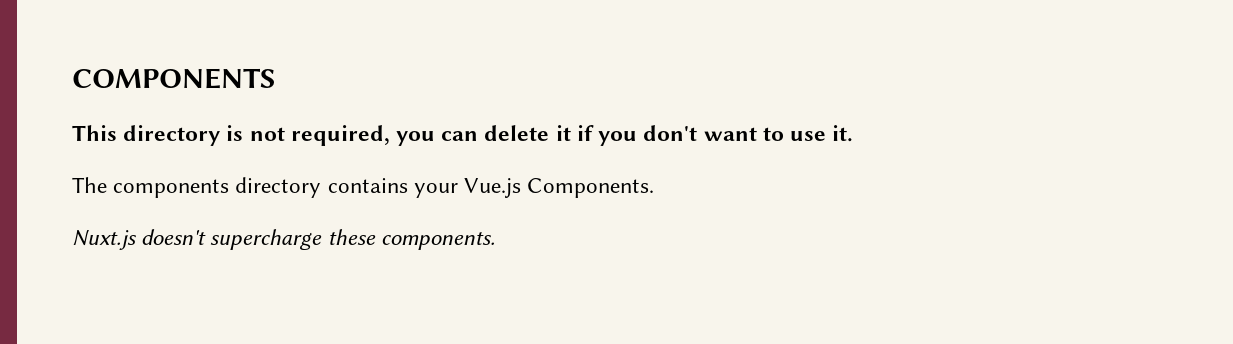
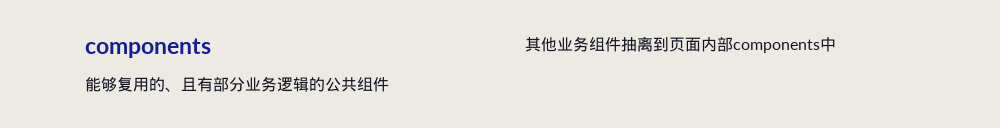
[72,68,276,89] [72,125,854,146] [72,177,655,198] [72,229,495,250] COMPONENTS // This directory is not required, you can delete it if you don't want to use it. // The components directory contains your Vue.js Components. // Nuxt.js doesn't supercharge these components. -> [85,38,211,58] [85,76,389,92] [525,36,836,53] components // 能够复用的、且有部分业务逻辑的公共组件 // 其他业务组件抽离到页面内部components中

